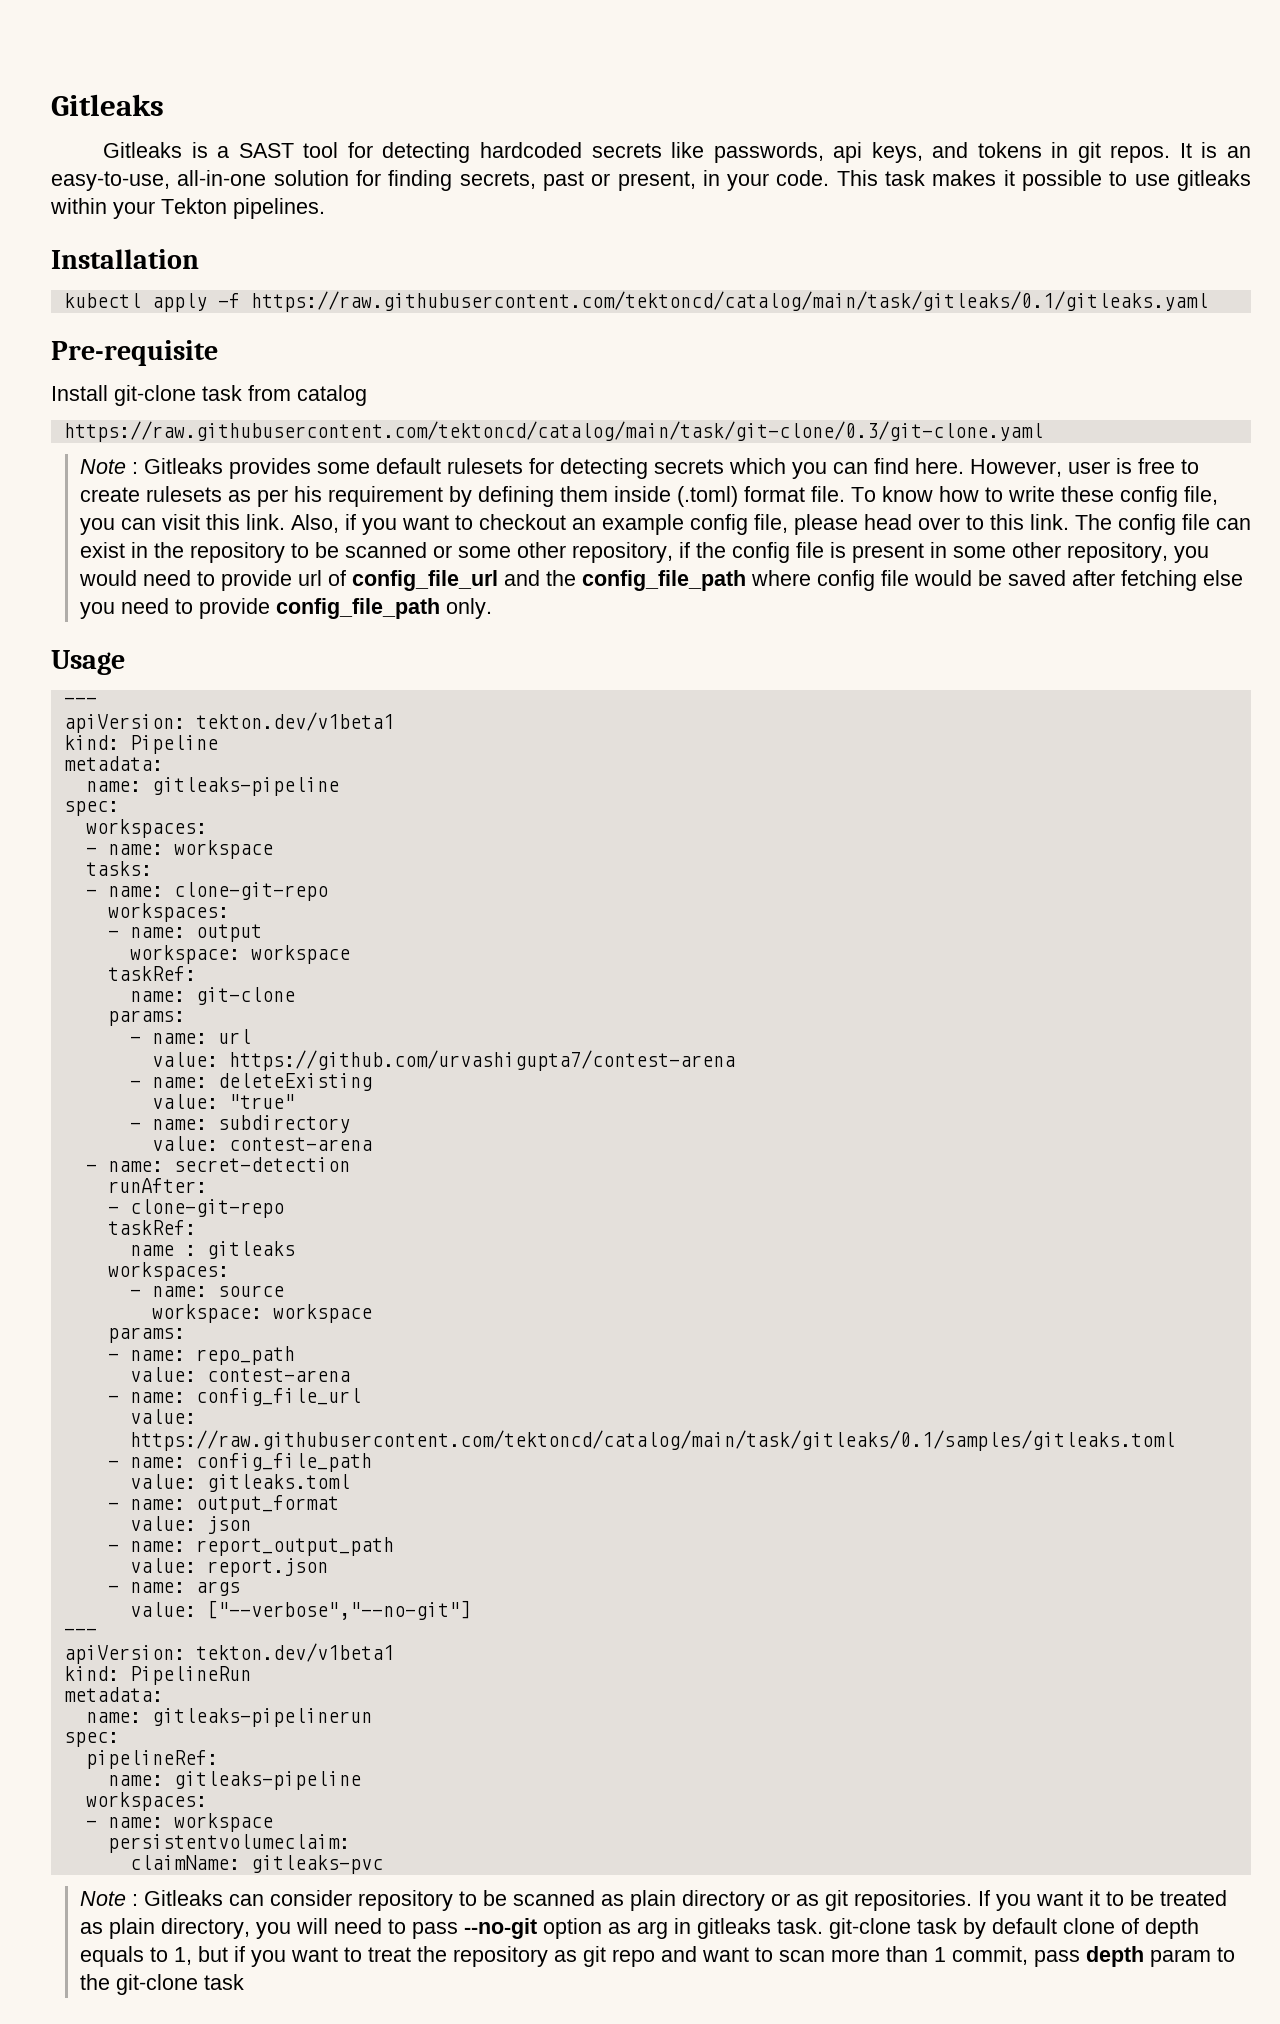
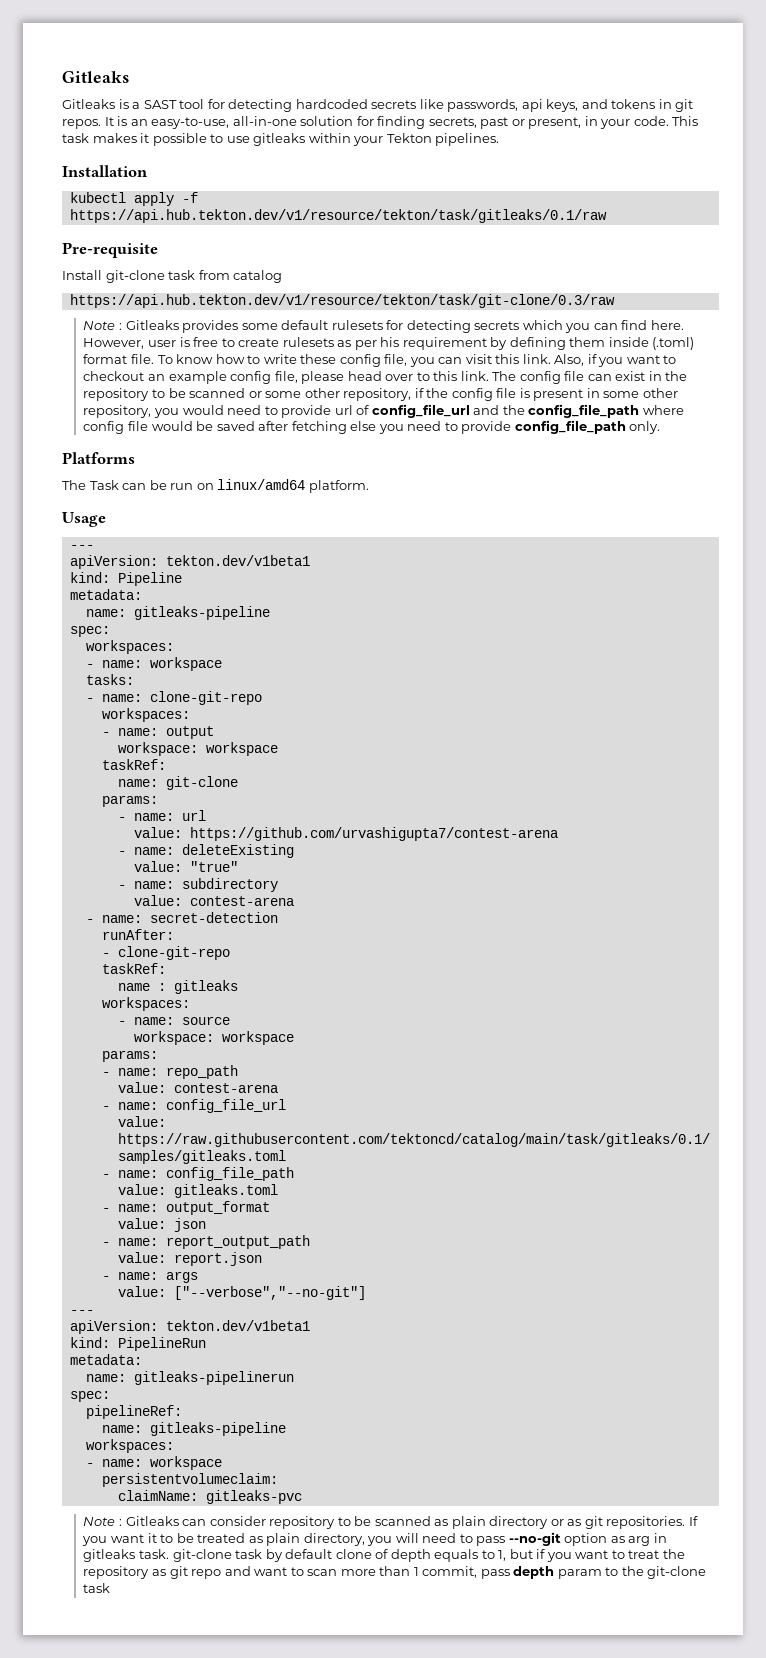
[250,291,1208,312] https://raw.githubusercontent.com/tektoncd/catalog/main/task/gitleaks/0.1/gitleaks.yaml -> [69,209,607,223] https://api.hub.tekton.dev/v1/resource/tekton/task/gitleaks/0.1/raw
[63,421,1043,442] https://raw.githubusercontent.com/tektoncd/catalog/main/task/git-clone/0.3/git-clone.yaml -> [69,294,615,308] https://api.hub.tekton.dev/v1/resource/tekton/task/git-clone/0.3/raw
(492, 608) none -> [62,452,135,464] [62,479,369,493] // Platforms // The Task can be run on linux/amd64 platform.

